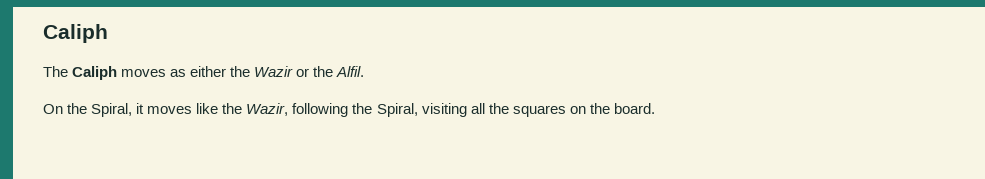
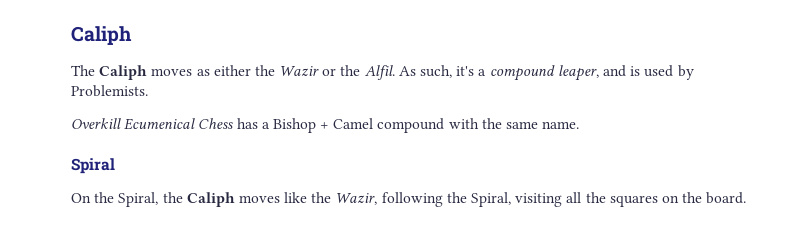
(365, 71) none -> [398,65,694,81] [71,85,148,97] [71,118,580,133] [71,158,115,174] As such, it's a compound leaper, and is used by Problemists. // Overkill Ecumenical Chess has a Bishop + Camel compound with the same name. // Spiral
[136,103,145,114] it -> [162,192,235,207] the Caliph

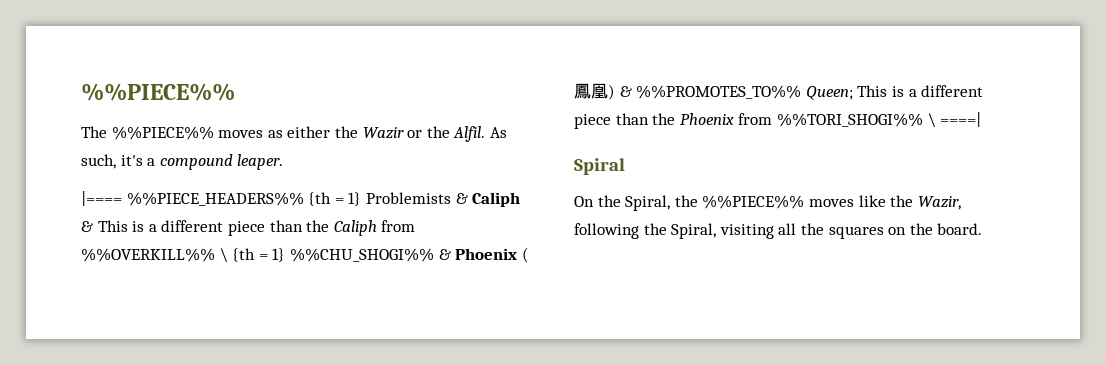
[71,26,132,45] Caliph -> [81,83,235,101] %%PIECE%%
[99,65,148,80] Caliph -> [111,126,214,140] %%PIECE%%
[557,65,694,81] [71,85,148,97] [71,118,580,133] leaper, and is used by Problemists. // Overkill Ecumenical Chess has a Bishop + Camel compound with the same name. -> [237,154,284,170] [81,191,521,207] [81,220,416,236] [81,247,529,263] [574,83,984,100] [574,112,982,129] leaper. // |==== %%PIECE_HEADERS%% {th = 1} Problemists & Caliph & This is a different piece than the Caliph from %%OVERKILL%% \ {th = 1} %%CHU_SHOGI%% & Phoenix (鳳凰) & %%PROMOTES_TO%% Queen; This is a different piece than the Phoenix from %%TORI_SHOGI%% \ ====|
[186,192,235,207] Caliph -> [702,195,805,209] %%PIECE%%

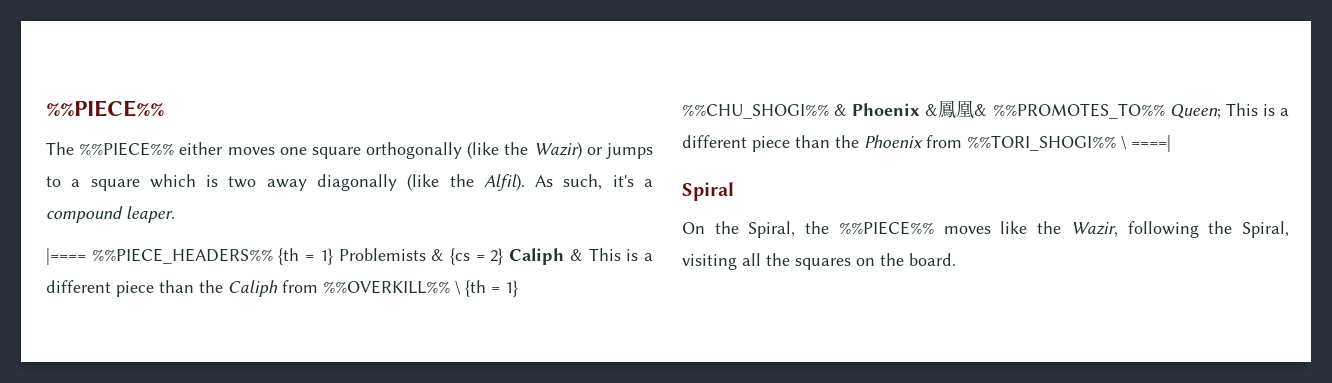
[218,126,486,142] moves as either the Wazir or the Alfil. -> [179,142,653,159] [46,174,525,191] either moves one square orthogonally (like the Wazir) or jumps to a square which is two away diagonally (like the Alfil).
(468, 198) none -> [450,248,504,265] {cs = 2}
[521,247,529,263] [574,83,615,100] (鳳凰) -> [925,100,975,119] &鳳凰

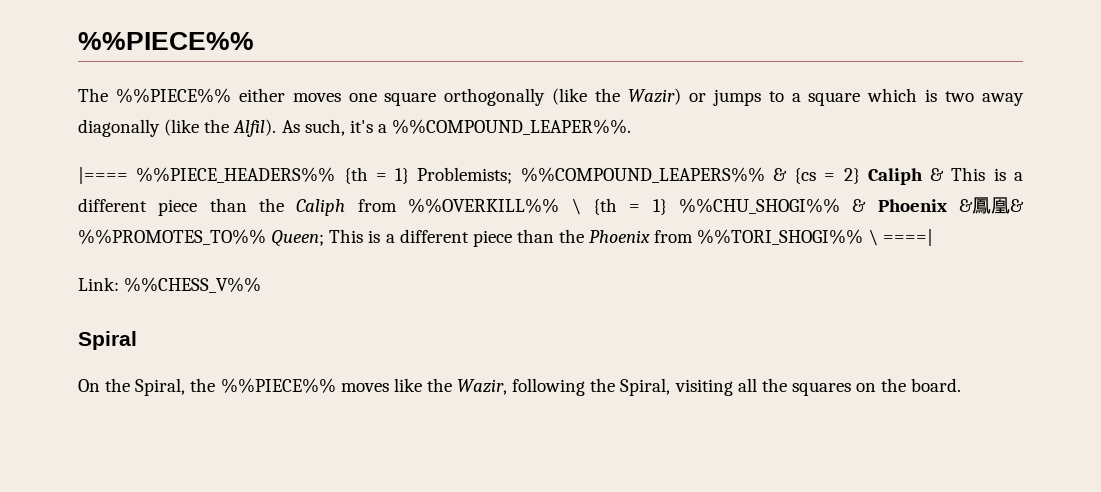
[46,206,175,223] compound leaper. -> [392,119,632,135] %%COMPOUND_LEAPER%%.
[338,248,426,261] Problemists -> [417,167,765,184] Problemists; %%COMPOUND_LEAPERS%%
(1171, 143) none -> [78,277,262,293] // Link: %%CHESS_V%%

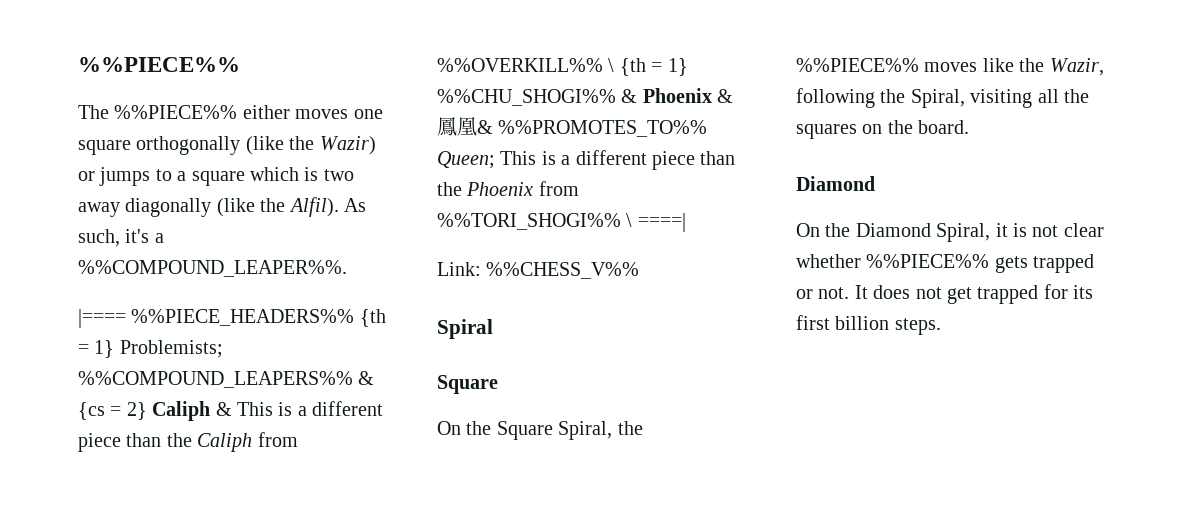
[78,378,131,392] // On the -> [437,375,498,394] [437,421,553,440] // Square // On the Square
(962, 385) none -> [796,176,875,191] [796,223,1104,242] [796,254,1095,273] [796,284,1094,304] [796,315,941,335] // Diamond // On the Diamond Spiral, it is not clear whether %%PIECE%% gets trapped or not. It does not get trapped for its first billion steps.

